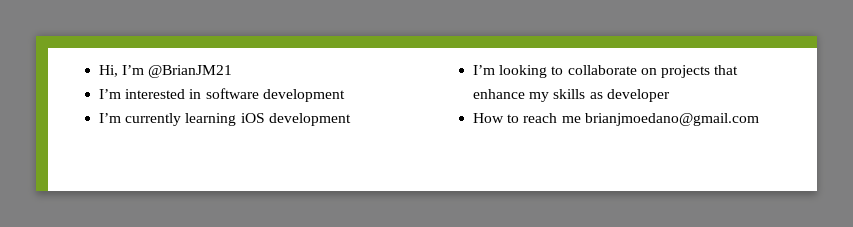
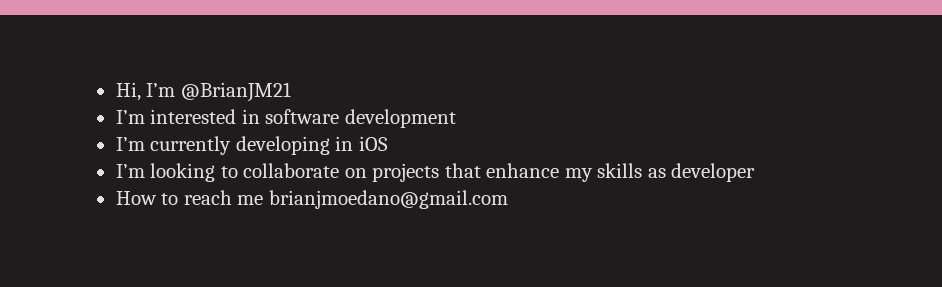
[185,113,237,126] learning -> [235,136,354,155] developing in
[268,113,351,126] development -> (388, 143) none

